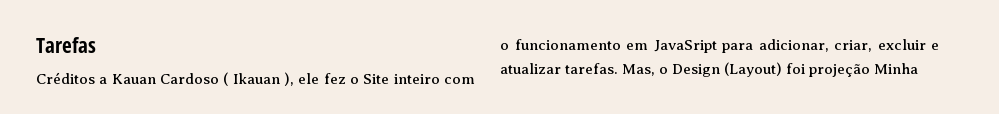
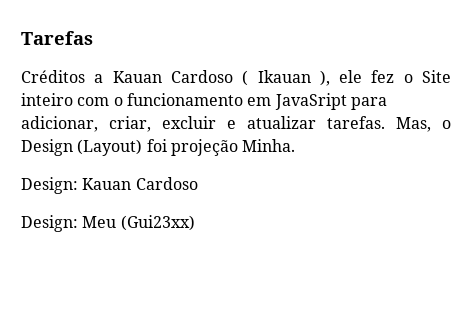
[874,63,919,74] Minha -> [242,139,296,152] [21,177,198,194] [21,215,195,232] Minha. // Design: Kauan Cardoso // Design: Meu (Gui23xx)

